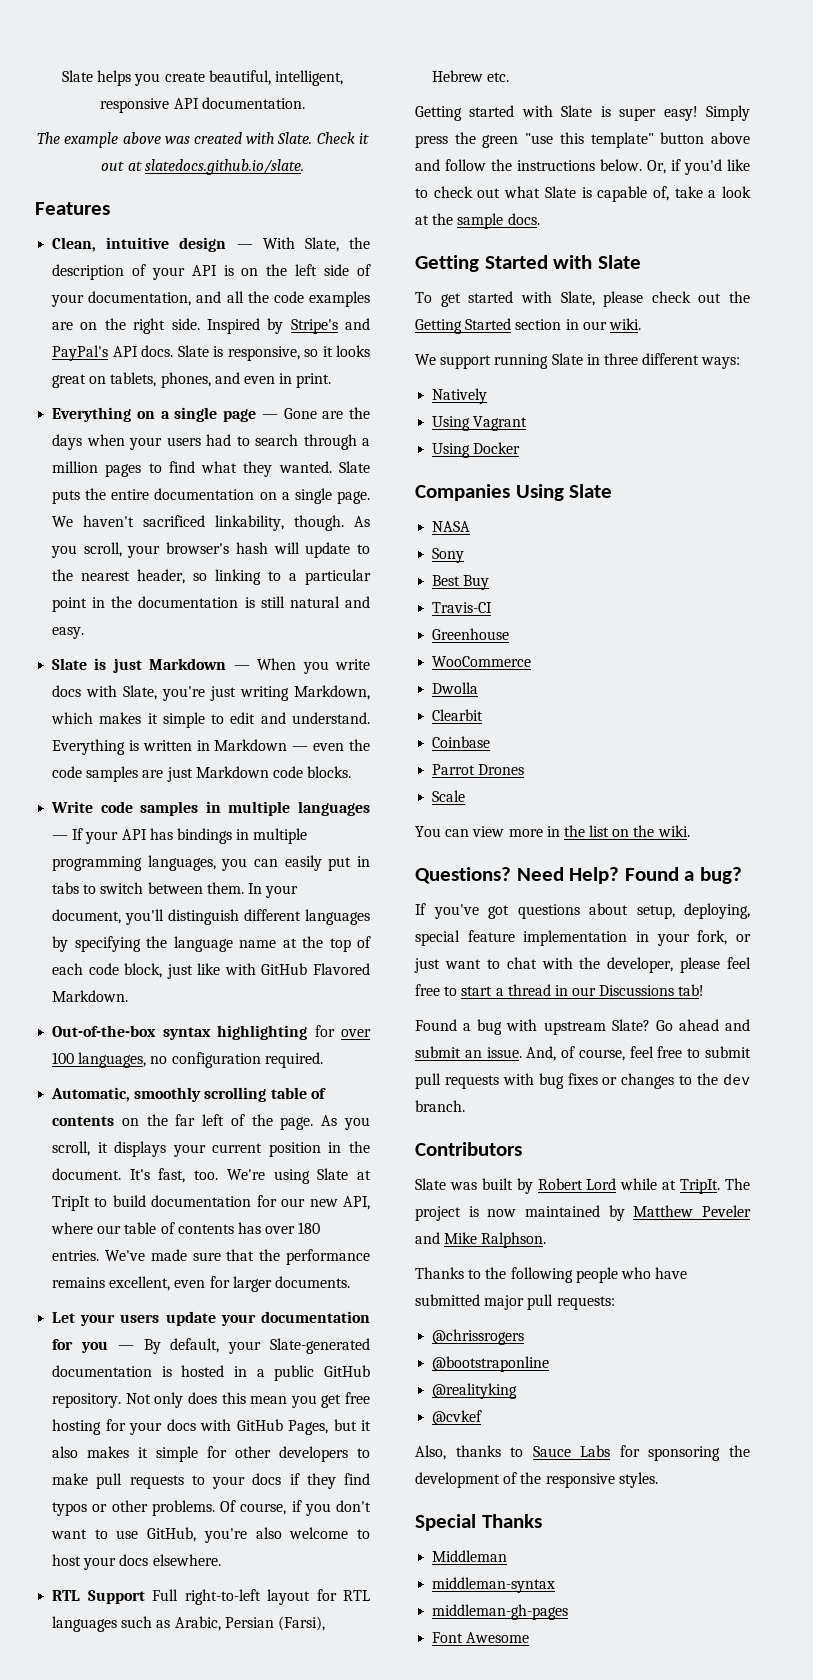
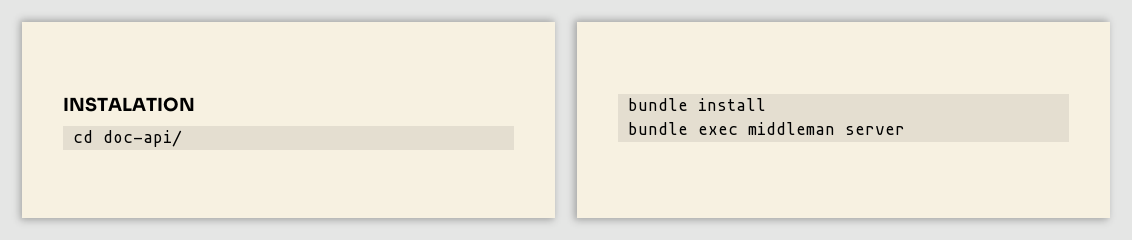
[62,70,343,86] [100,97,305,113] [37,132,369,148] [101,159,304,175] [35,202,110,215] [52,237,370,252] [52,264,371,280] [51,291,370,307] [52,318,370,334] [52,345,370,361] [52,372,332,388] [52,407,370,422] [52,434,370,450] [52,461,370,477] [52,488,370,504] [52,515,370,531] [51,542,370,558] [52,569,371,585] [52,596,370,612] [52,627,85,639] [52,658,370,674] [52,685,370,701] [51,712,370,728] [52,739,371,755] [52,766,352,782] [51,801,370,816] [52,828,308,844] [52,855,370,871] [52,882,299,898] [52,909,370,925] [52,936,371,952] [52,963,370,979] [52,990,129,1002] [52,1025,371,1040] [52,1052,323,1068] [51,1087,326,1102] [52,1114,370,1130] [52,1141,370,1157] [52,1168,371,1184] [52,1195,370,1211] [51,1222,321,1234] [52,1249,370,1265] [52,1276,350,1292] [52,1311,370,1326] [52,1338,370,1354] [52,1365,370,1381] [52,1392,370,1408] [52,1419,371,1435] [52,1446,370,1462] [52,1473,370,1489] [52,1500,371,1516] [51,1527,370,1543] [52,1554,221,1570] [52,1589,370,1605] [52,1616,325,1632] [432,70,510,82] [415,105,750,121] [415,132,750,148] [415,159,750,175] [415,186,751,202] [415,213,540,229] [415,255,641,272] [415,291,750,307] [415,318,641,334] [415,353,741,369] [432,388,488,404] [432,416,528,431] [432,442,521,458] [415,484,613,501] [432,521,471,532] [432,548,465,563] [432,575,490,590] [432,602,493,613] [432,628,510,640] [432,656,532,667] [432,682,479,694] [432,709,484,721] [432,736,491,748] [432,764,525,775] [432,790,466,802] [415,825,690,837] [415,867,742,884] [415,903,750,919] [415,930,751,946] [414,957,751,973] [415,984,705,996] [415,1019,750,1035] [415,1046,751,1061] [415,1073,750,1089] [415,1100,465,1112] [415,1142,522,1156] [415,1178,750,1194] [415,1205,751,1221] [415,1232,547,1248] [415,1267,688,1283] [415,1294,615,1310] [432,1329,525,1345] [432,1356,550,1372] [432,1383,518,1399] [432,1410,483,1425] [415,1445,750,1461] [415,1472,658,1488] [415,1514,542,1531] [432,1550,508,1562] [432,1577,556,1593] [432,1604,569,1620] [432,1632,530,1643] Slate helps you create beautiful, intelligent, responsive API documentation. // The example above was created with Slate. Check it out at slatedocs.github.io/slate. // Features // Clean, intuitive design — With Slate, the description of your API is on the left side of your documentation, and all the code examples are on the right side. Inspired by Stripe's and PayPal's API docs. Slate is responsive, so it looks great on tablets, phones, and even in print. // Everything on a single page — Gone are the days when your users had to search through a million pages to find what they wanted. Slate puts the entire documentation on a single page. We haven't sacrificed linkability, though. As you scroll, your browser's hash will update to the nearest header, so linking to a particular point in the documentation is still natural and easy. // Slate is just Markdown — When you write docs with Slate, you're just writing Markdown, which makes it simple to edit and understand. Everything is written in Markdown — even the code samples are just Markdown code blocks. // Write code samples in multiple languages — If your API has bindings in multiple programming languages, you can easily put in tabs to switch between them. In your document, you'll distinguish different languages by specifying the language name at the top of each code block, just like with GitHub Flavored Markdown. // Out-of-the-box syntax highlighting for over 100 languages, no configuration required. // Automatic, smoothly scrolling table of contents on the far left of the page. As you scroll, it displays your current position in the document. It's fast, too. We're using Slate at TripIt to build documentation for our new API, where our table of contents has over 180 entries. We've made sure that the performance remains excellent, even for larger documents. // Let your users update your documentation for you — By default, your Slate-generated documentation is hosted in a public GitHub repository. Not only does this mean you get free hosting for your docs with GitHub Pages, but it also makes it simple for other developers to make pull requests to your docs if they find typos or other problems. Of course, if you don't want to use GitHub, you're also welcome to host your docs elsewhere. // RTL Support Full right-to-left layout for RTL languages such as Arabic, Persian (Farsi), Hebrew etc. // Getting started with Slate is super easy! Simply press the green "use this template" button above and follow the instructions below. Or, if you'd like to check out what Slate is capable of, take a look at the sample docs. // Getting Started with Slate // To get started with Slate, please check out the Getting Started section in our wiki. // We support running Slate in three different ways: // Natively // Using Vagrant // Using Docker // Companies Using Slate // NASA // Sony // Best Buy // Travis-CI // Greenhouse // WooCommerce // Dwolla // Clearbit // Coinbase // Parrot Drones // Scale // You can view more in the list on the wiki. // Questions? Need Help? Found a bug? // If you've got questions about setup, deploying, special feature implementation in your fork, or just want to chat with the developer, please feel free to start a thread in our Discussions tab! // Found a bug with upstream Slate? Go ahead and submit an issue. And, of course, feel free to submit pull requests with bug fixes or changes to the dev branch. // Contributors // Slate was built by Robert Lord while at TripIt. The project is now maintained by Matthew Peveler and Mike Ralphson. // Thanks to the following people who have submitted major pull requests: // @chrissrogers // @bootstraponline // @realityking // @cvkef // Also, thanks to Sauce Labs for sponsoring the development of the responsive styles. // Special Thanks // Middleman // middleman-syntax // middleman-gh-pages // Font Awesome -> [63,97,195,112] [72,130,182,147] [627,98,766,111] [627,122,905,135] INSTALATION // cd doc-api/ // bundle install // bundle exec middleman server

